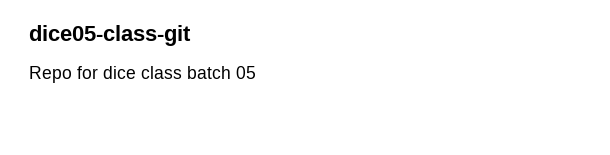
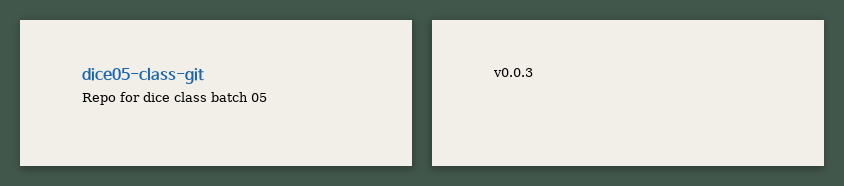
(256, 72) none -> [493,68,533,77] // v0.0.3

